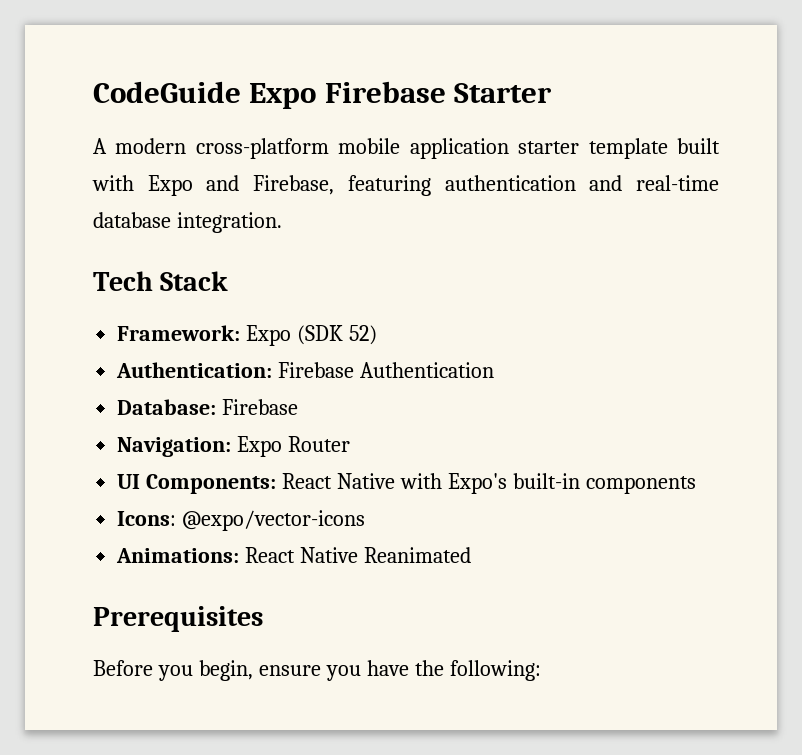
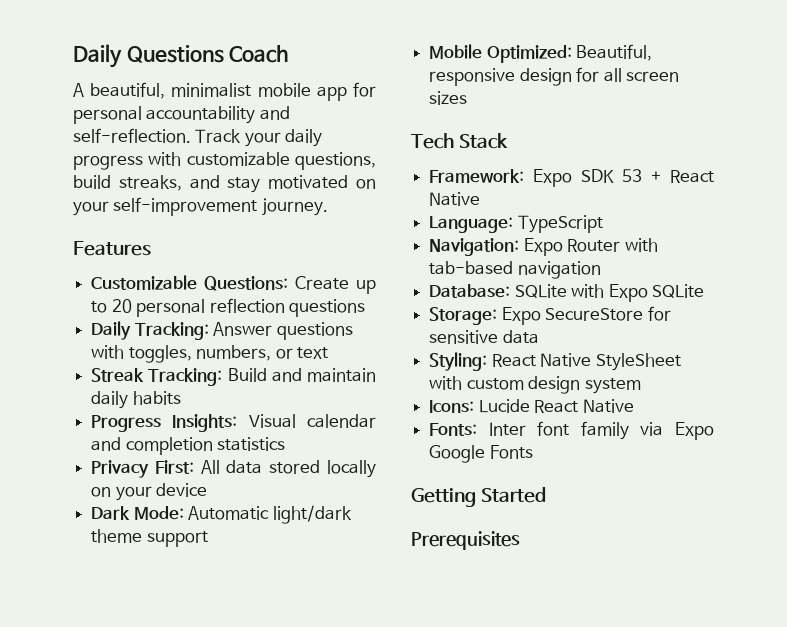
[93,81,553,109] [93,138,721,159] [92,175,720,196] [93,212,282,233] [93,271,229,291] [117,325,378,346] [116,362,495,378] [117,399,299,415] [117,436,351,457] [117,473,696,494] CodeGuide Expo Firebase Starter // A modern cross-platform mobile application starter template built with Expo and Firebase, featuring authentication and real-time database integration. // Tech Stack // Framework: Expo (SDK 52) // Authentication: Firebase Authentication // Database: Firebase // Navigation: Expo Router // UI Components: React Native with Expo's built-in components -> [73,44,289,68] [73,82,377,101] [73,106,290,124] [73,128,323,147] [73,152,376,170] [73,175,376,193] [73,197,328,216] [73,241,151,256] [91,275,377,294] [91,298,365,317] [91,321,353,340] [91,345,328,363] [91,368,376,386] [91,391,181,409] [91,414,376,432] [91,437,286,455] [91,460,377,478] [91,483,208,501] [91,505,352,524] [91,529,208,547] [429,44,653,63] [429,67,679,86] [429,91,468,105] [411,133,509,149] [429,169,714,187] [429,192,481,206] [429,215,603,233] [429,238,658,256] [429,261,601,279] [429,284,704,302] [429,306,671,325] [429,330,539,344] [429,352,681,371] [429,376,641,394] Daily Questions Coach // A beautiful, minimalist mobile app for personal accountability and self-reflection. Track your daily progress with customizable questions, build streaks, and stay motivated on your self-improvement journey. // Features // Customizable Questions: Create up to 20 personal reflection questions // Daily Tracking: Answer questions with toggles, numbers, or text // Streak Tracking: Build and maintain daily habits // Progress Insights: Visual calendar and completion statistics // Privacy First: All data stored locally on your device // Dark Mode: Automatic light/dark theme support // Mobile Optimized: Beautiful, responsive design for all screen sizes // Tech Stack // Framework: Expo SDK 53 + React Native // Language: TypeScript // Navigation: Expo Router with tab-based navigation // Database: SQLite with Expo SQLite // Storage: Expo SecureStore for sensitive data // Styling: React Native StyleSheet with custom design system
[182,510,366,531] [116,547,472,563] [93,606,263,632] [93,660,541,681] @expo/vector-icons // Animations: React Native Reanimated // Prerequisites // Before you begin, ensure you have the following: -> [478,399,634,413] [429,421,714,440] [429,445,533,463] [411,487,547,507] [411,531,520,550] Lucide React Native // Fonts: Inter font family via Expo Google Fonts // Getting Started // Prerequisites

